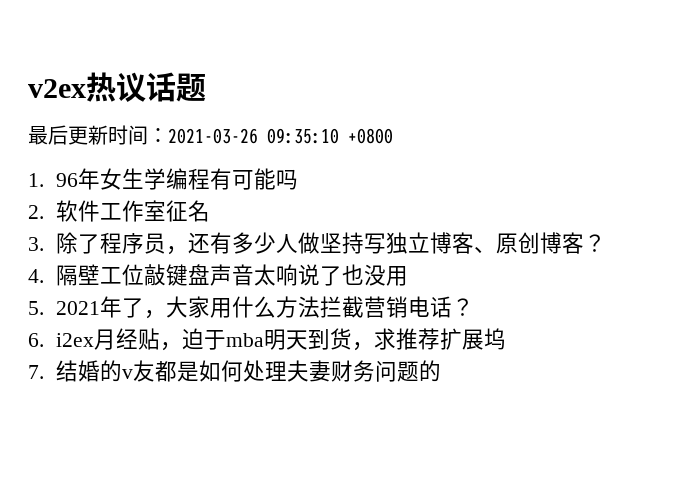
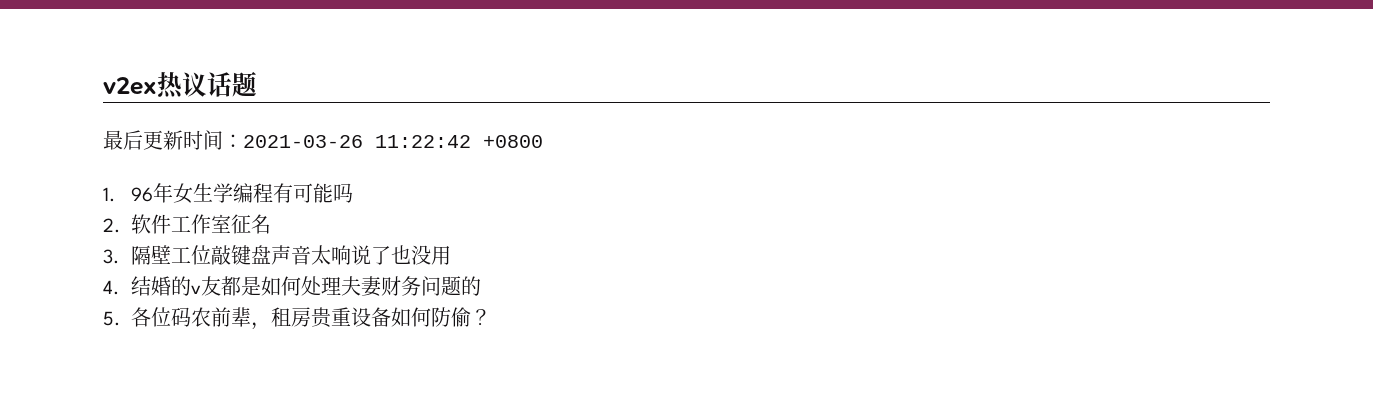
[267,128,339,144] 09:35:10 -> [375,135,471,148] 11:22:42
[56,232,607,255] [28,269,44,283] 除了程序员，还有多少人做坚持写独立博客、原创博客？ // 4. -> (119, 256) none
[28,296,475,319] [28,328,507,351] [28,365,44,379] 5. 2021年了，大家用什么方法拦截营销电话？ // 6. i2ex月经贴，迫于mba明天到货，求推荐扩展坞 // 7. -> [103,280,119,295] 4.
(442, 371) none -> [103,307,491,330] // 5.各位码农前辈，租房贵重设备如何防偷？

